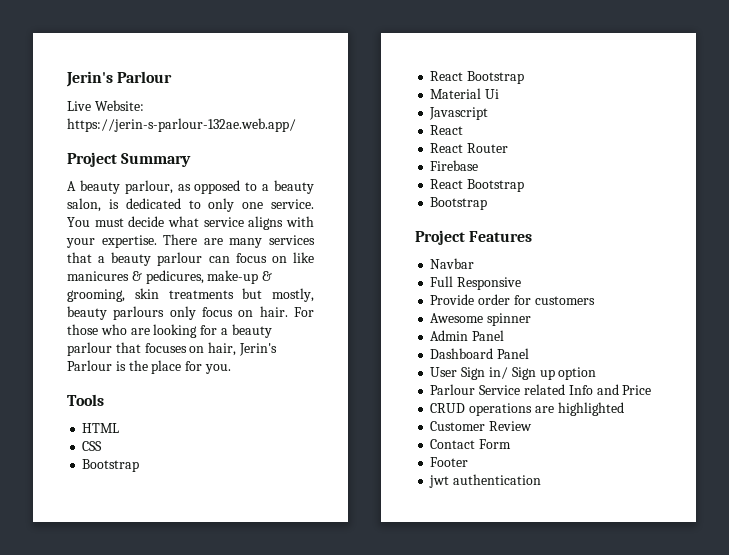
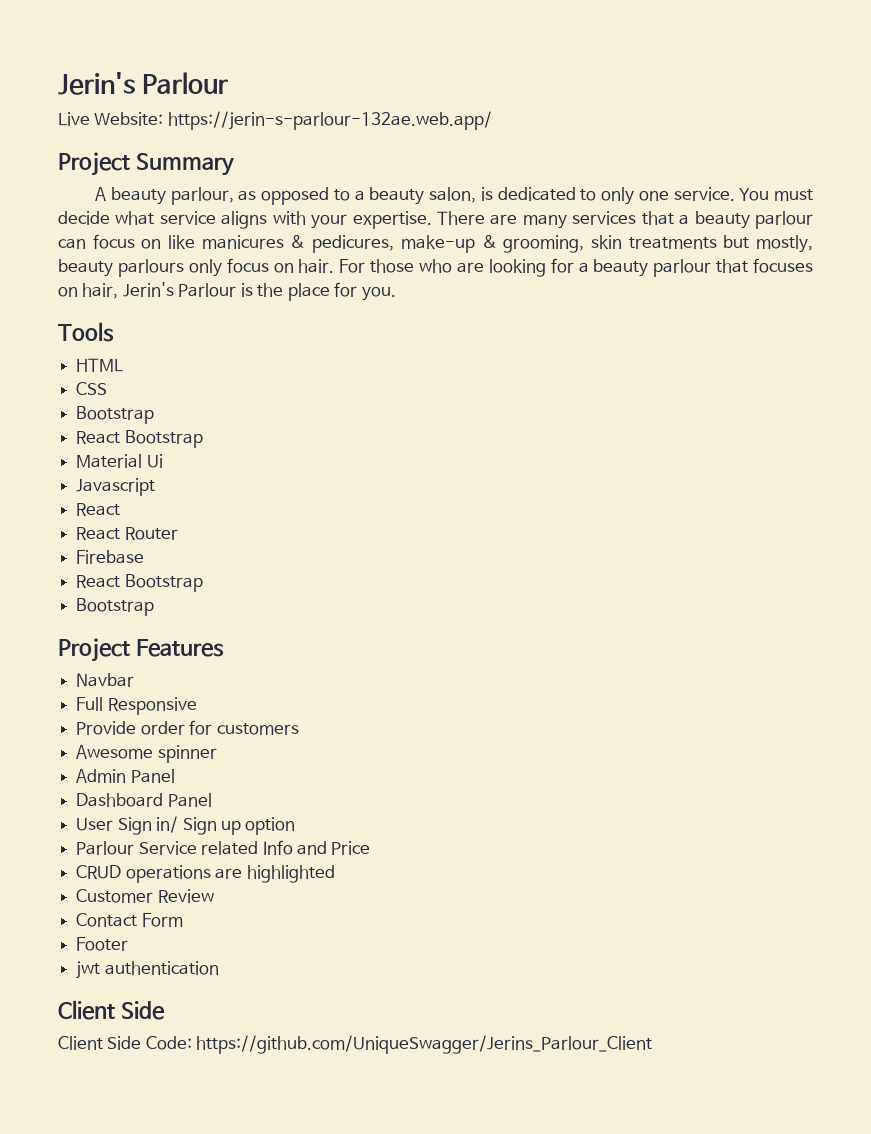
(542, 479) none -> [58,1000,165,1020] [58,1035,653,1054] // Client Side // Client Side Code: https://github.com/UniqueSwagger/Jerins_Parlour_Client

